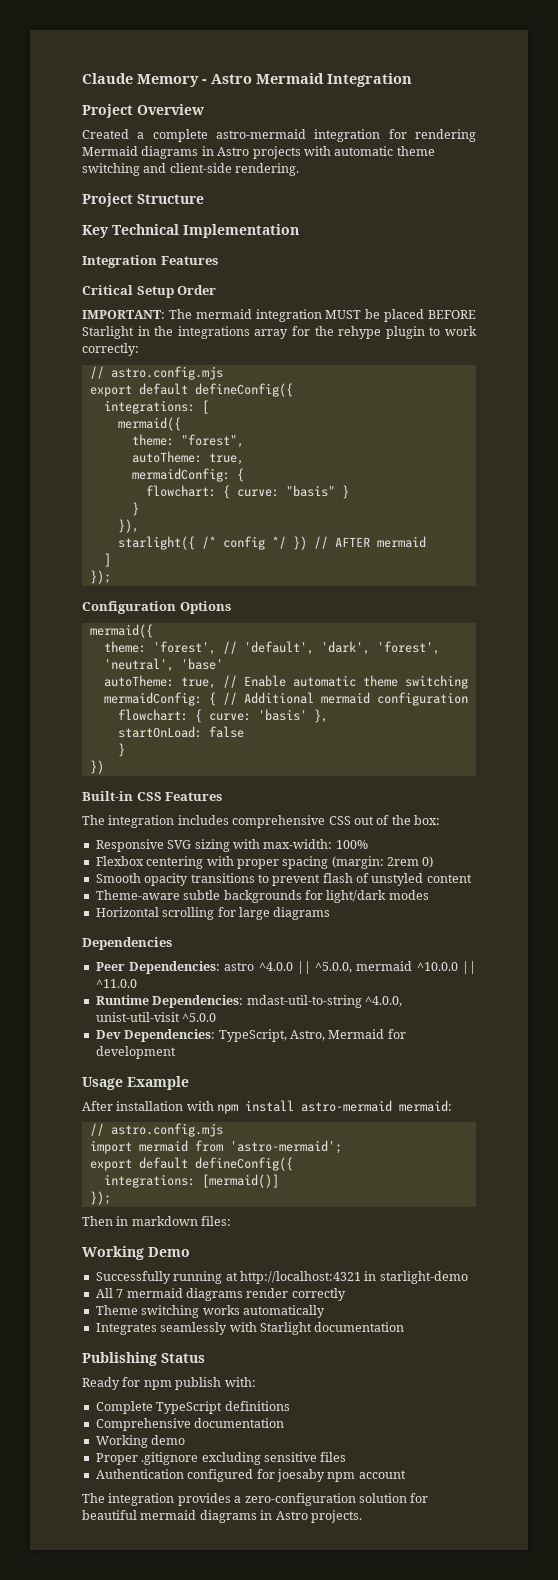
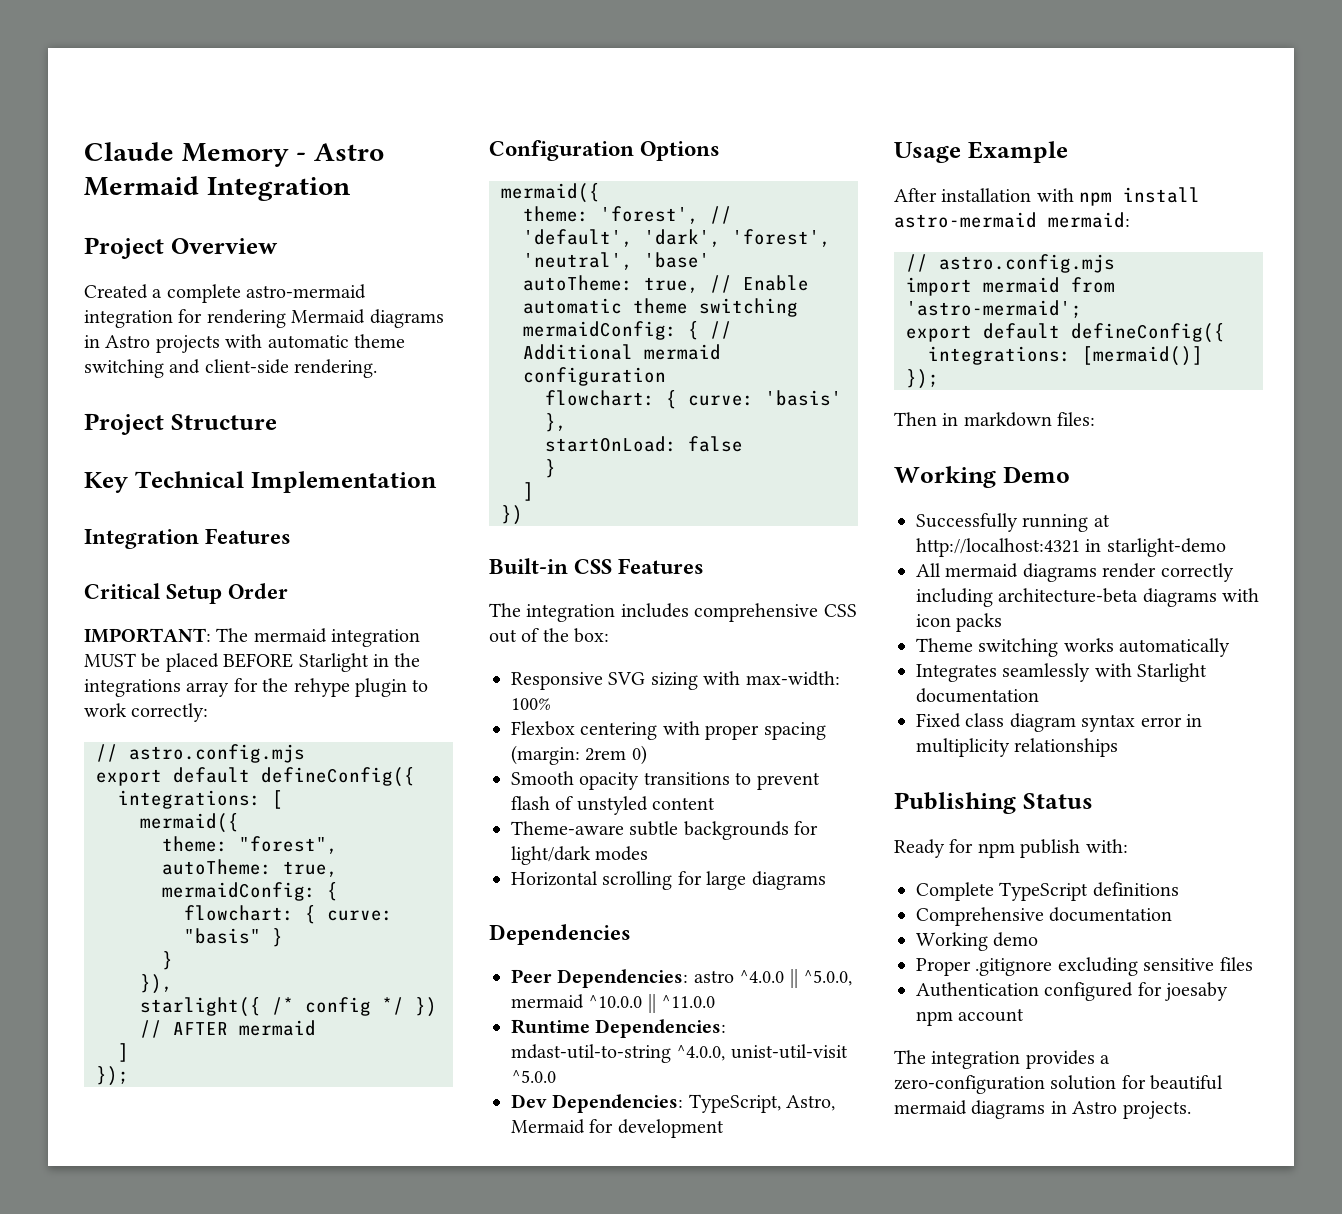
(125, 750) none -> [523,482,534,501] // ]
[116,1289,124,1298] 7 -> (941, 570) none
(346, 1294) none -> [916,588,1260,607] [916,613,1003,632] including architecture-beta diagrams with icon packs
(405, 1327) none -> [916,713,1202,732] [916,738,1119,757] // Fixed class diagram syntax error in multiplicity relationships

